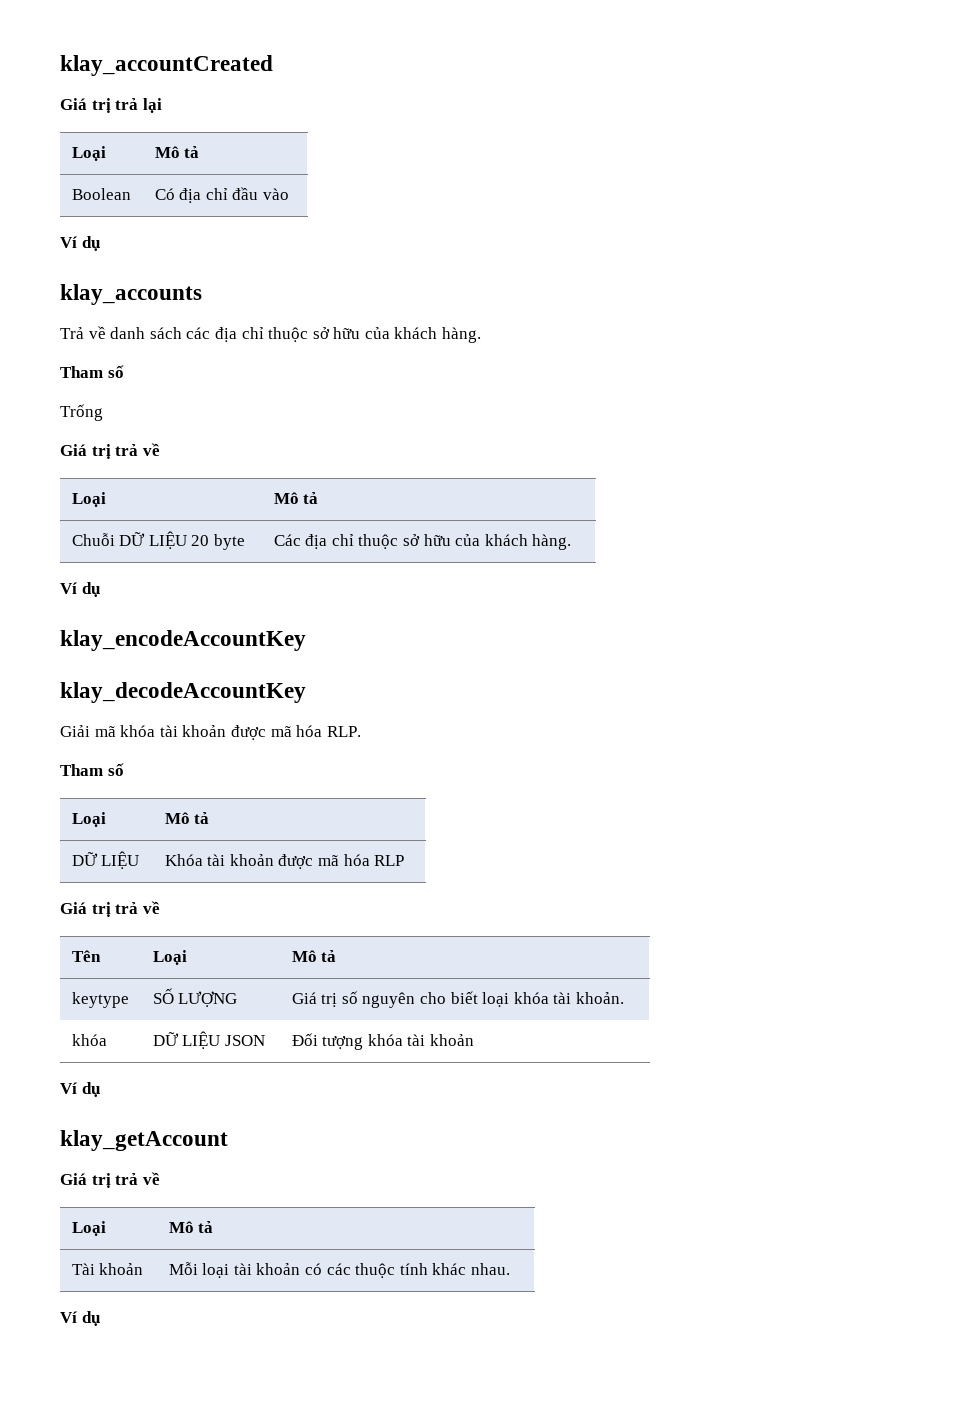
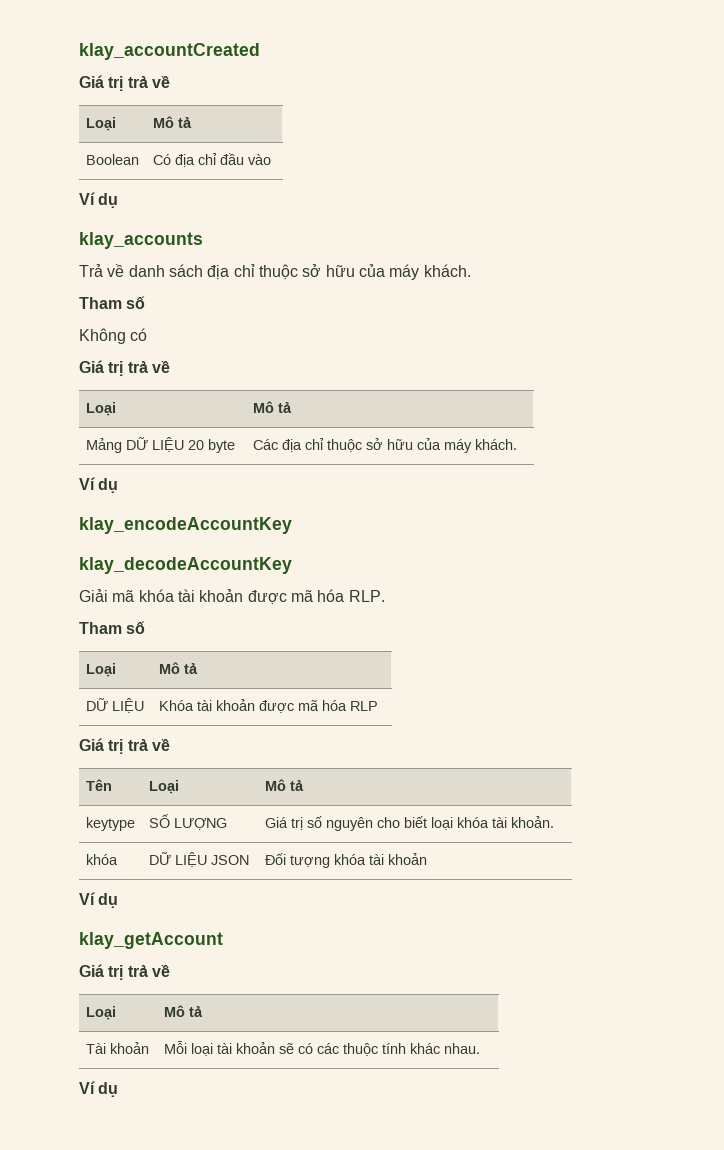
[142,98,162,113] lại -> [151,76,170,88] về
[186,327,482,343] [60,365,124,378] [60,404,103,421] [60,443,160,459] [71,492,106,507] [273,492,319,504] [71,533,115,546] các địa chỉ thuộc sở hữu của khách hàng. // Tham số // Trống // Giá trị trả về // Loại | Mô tả // Chuỗi -> [207,264,471,280] [79,296,146,309] [79,328,148,344] [79,360,170,376] [85,402,116,416] [252,401,292,413] [85,438,122,453] địa chỉ thuộc sở hữu của máy khách. // Tham số // Không có // Giá trị trả về // Loại | Mô tả // Mảng
[484,534,572,550] khách hàng. -> [443,439,517,453] máy khách.
(301, 1269) none -> [278,1043,294,1054] sẽ

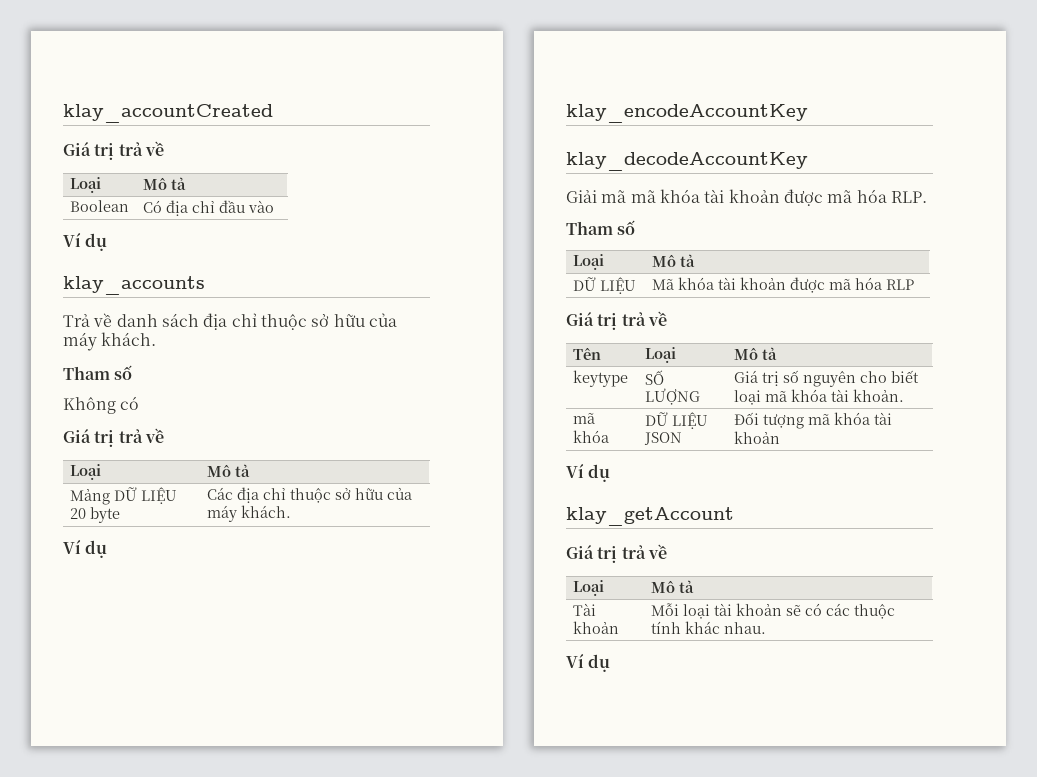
(135, 596) none -> [630,190,656,203] mã
[158,700,194,711] Khóa -> [651,277,714,290] Mã khóa
(453, 823) none -> [764,390,787,402] mã
(554, 822) none -> [572,412,595,424] mã
(330, 861) none -> [807,413,830,425] mã

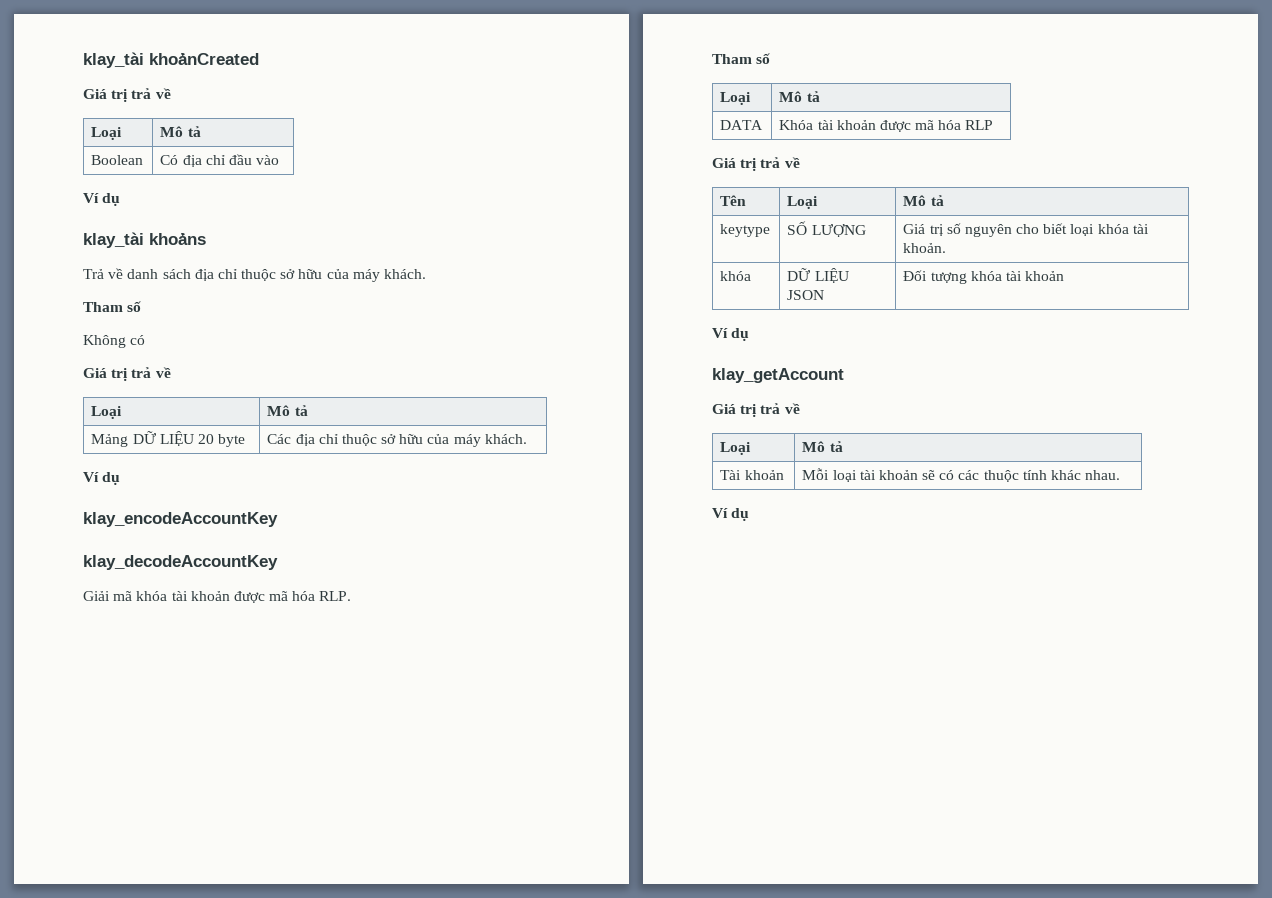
[63,104,273,123] klay_accountCreated -> [83,52,259,68] klay_tài khoảnCreated
[63,276,205,295] klay_accounts -> [83,232,206,248] klay_tài khoảns
[630,190,656,203] mã -> (133, 596) none
[572,277,636,294] [651,277,714,290] DỮ LIỆU | Mã khóa -> [720,120,764,130] [779,120,814,130] DATA | Khóa
[764,390,787,402] mã -> (1095, 230) none
[572,412,595,424] mã -> (947, 248) none
[807,413,830,425] mã -> (967, 278) none

